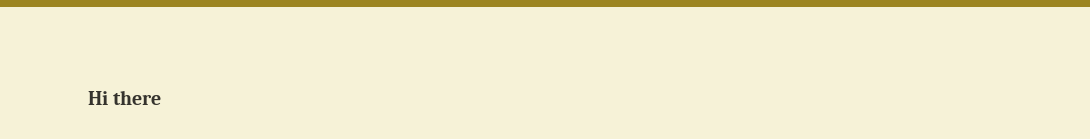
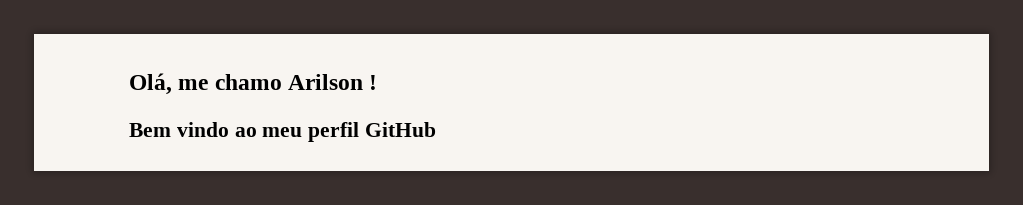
[88,90,162,105] Hi there -> [129,73,378,95] [129,122,437,142] Olá, me chamo Arilson ! // Bem vindo ao meu perfil GitHub

